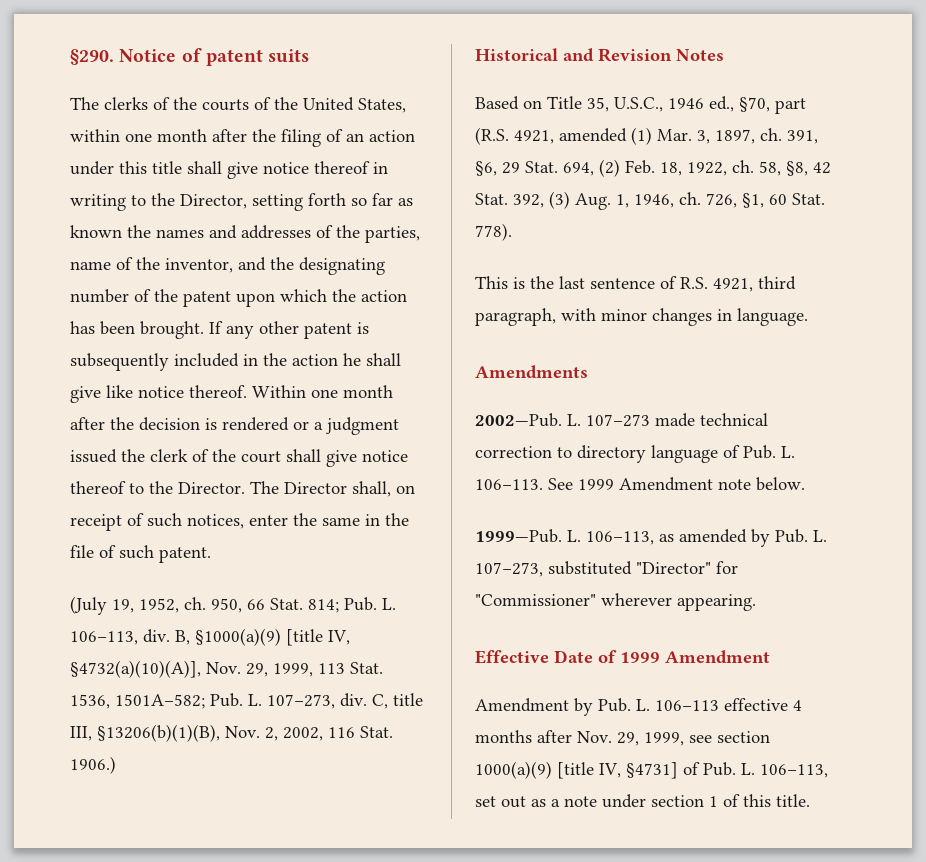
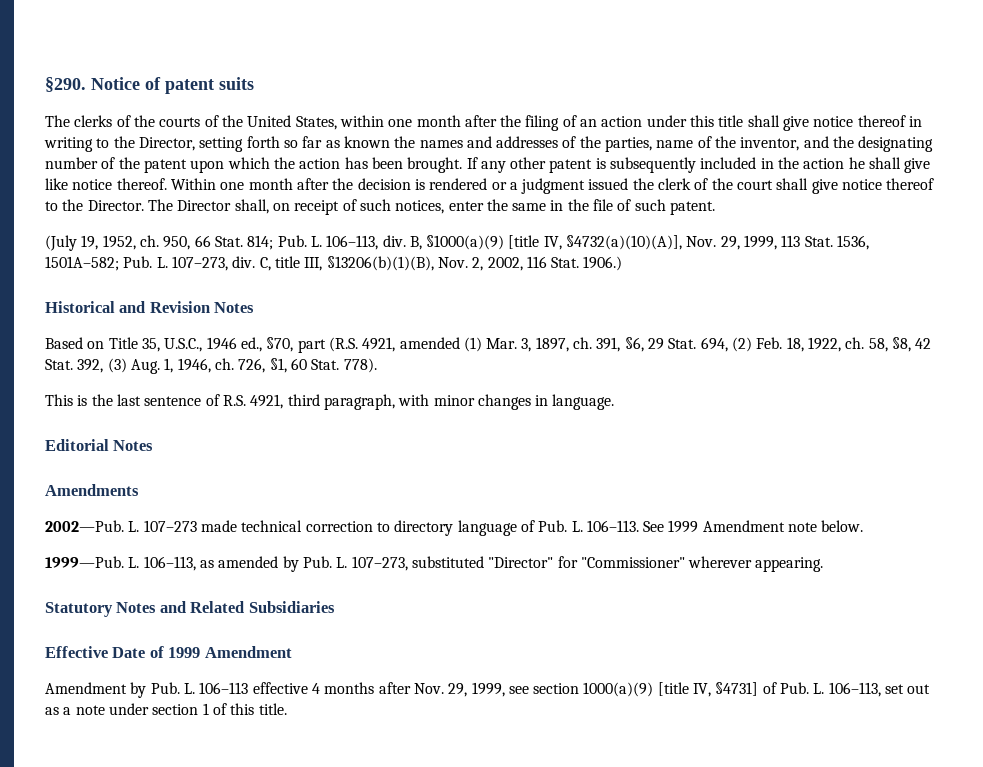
(808, 317) none -> [45,439,154,451] // Editorial Notes
(756, 602) none -> [45,601,335,617] // Statutory Notes and Related Subsidiaries

